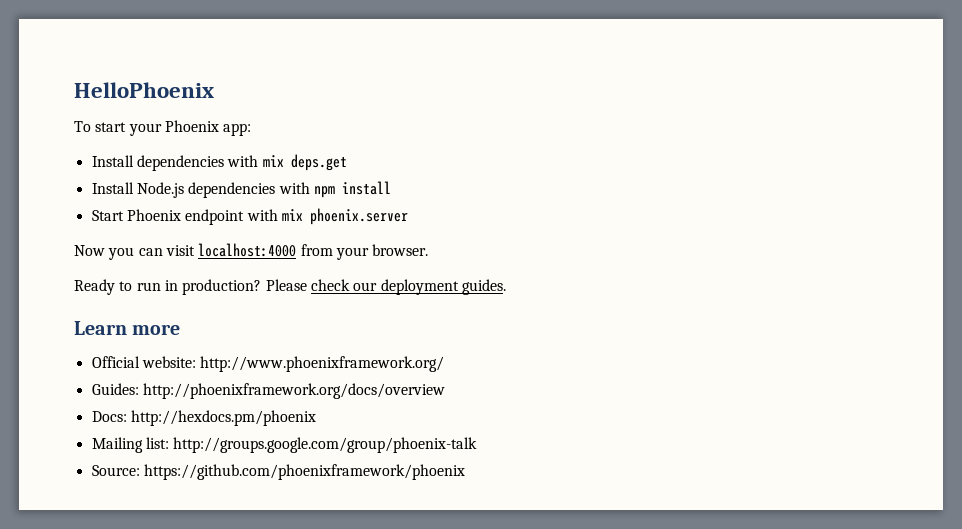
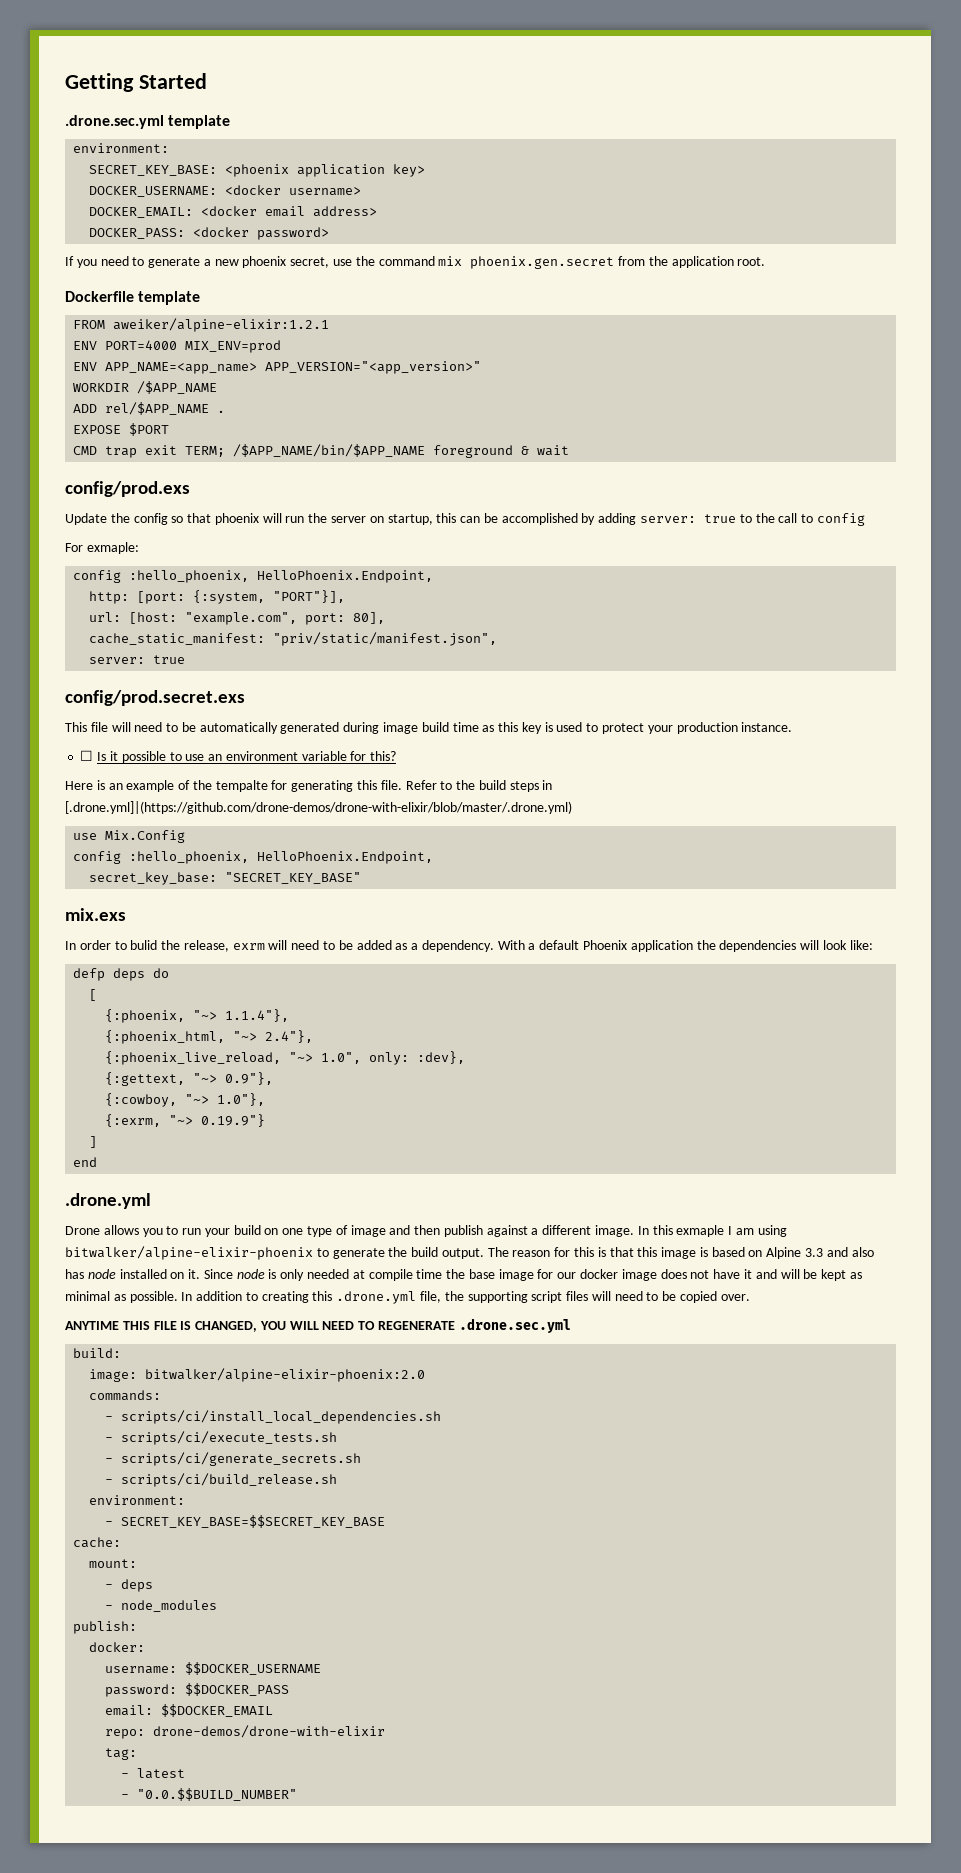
[74,82,214,98] [74,120,252,136] [91,154,347,171] [91,181,391,198] [91,208,408,225] [74,243,429,260] [74,279,506,295] [74,321,181,335] [91,356,445,372] [91,383,445,399] [91,410,316,426] [91,437,478,453] [91,464,465,480] HelloPhoenix // To start your Phoenix app: // Install dependencies with mix deps.get // Install Node.js dependencies with npm install // Start Phoenix endpoint with mix phoenix.server // Now you can visit localhost:4000 from your browser. // Ready to run in production? Please check our deployment guides. // Learn more // Official website: http://www.phoenixframework.org/ // Guides: http://phoenixframework.org/docs/overview // Docs: http://hexdocs.pm/phoenix // Mailing list: http://groups.google.com/group/phoenix-talk // Source: https://github.com/phoenixframework/phoenix -> [65,73,207,92] [65,115,231,129] [73,143,170,153] [89,164,426,177] [89,185,362,197] [89,206,378,218] [89,227,330,240] [65,256,766,269] [65,291,201,305] [73,318,330,332] [73,340,282,353] [73,361,482,374] [73,381,218,394] [73,402,226,415] [73,423,170,436] [73,444,570,458] [65,481,190,497] [65,513,865,526] [65,542,139,554] [73,570,434,583] [89,590,346,604] [89,612,386,625] [89,632,498,646] [89,655,186,664] [65,690,245,706] [65,722,793,734] [80,750,397,763] [65,780,553,792] [65,801,572,814] [73,830,186,843] [73,851,434,864] [89,872,362,885] [65,908,126,921] [65,940,873,952] [73,968,170,981] [89,989,98,1001] [105,1009,290,1023] [105,1030,314,1044] [105,1051,466,1065] [105,1072,274,1086] [105,1093,266,1107] [105,1114,266,1127] [89,1136,98,1148] [73,1157,98,1167] [65,1193,151,1209] [65,1225,787,1237] [65,1246,874,1260] [65,1269,862,1281] [65,1291,750,1304] [65,1318,571,1333] [73,1348,122,1358] [89,1368,426,1382] [89,1390,162,1401] [105,1410,442,1424] [105,1431,338,1445] [105,1452,362,1466] [105,1473,338,1487] [89,1495,186,1505] [105,1515,386,1528] [73,1537,122,1548] [89,1559,138,1568] [105,1579,154,1592] [105,1600,218,1612] [73,1621,138,1634] [89,1642,146,1652] [105,1662,322,1675] [105,1683,290,1697] [105,1704,274,1717] [105,1725,386,1739] [105,1748,138,1760] [121,1768,186,1779] [121,1788,298,1801] Getting Started // .drone.sec.yml template // environment: // SECRET_KEY_BASE: <phoenix application key> // DOCKER_USERNAME: <docker username> // DOCKER_EMAIL: <docker email address> // DOCKER_PASS: <docker password> // If you need to generate a new phoenix secret, use the command mix phoenix.gen.secret from the application root. // Dockerfile template // FROM aweiker/alpine-elixir:1.2.1 // ENV PORT=4000 MIX_ENV=prod // ENV APP_NAME=<app_name> APP_VERSION="<app_version>" // WORKDIR /$APP_NAME // ADD rel/$APP_NAME . // EXPOSE $PORT // CMD trap exit TERM; /$APP_NAME/bin/$APP_NAME foreground & wait // config/prod.exs // Update the config so that phoenix will run the server on startup, this can be accomplished by adding server: true to the call to config // For exmaple: // config :hello_phoenix, HelloPhoenix.Endpoint, // http: [port: {:system, "PORT"}], // url: [host: "example.com", port: 80], // cache_static_manifest: "priv/static/manifest.json", // server: true // config/prod.secret.exs // This file will need to be automatically generated during image build time as this key is used to protect your production instance. // ☐ Is it possible to use an environment variable for this? // Here is an example of the tempalte for generating this file. Refer to the build steps in [.drone.yml]|(https://github.com/drone-demos/drone-with-elixir/blob/master/.drone.yml) // use Mix.Config // config :hello_phoenix, HelloPhoenix.Endpoint, // secret_key_base: "SECRET_KEY_BASE" // mix.exs // In order to bulid the release, exrm will need to be added as a dependency. With a default Phoenix application the dependencies will look like: // defp deps do // [ // {:phoenix, "~> 1.1.4"}, // {:phoenix_html, "~> 2.4"}, // {:phoenix_live_reload, "~> 1.0", only: :dev}, // {:gettext, "~> 0.9"}, // {:cowboy, "~> 1.0"}, // {:exrm, "~> 0.19.9"} // ] // end // .drone.yml // Drone allows you to run your build on one type of image and then publish against a different image. In this exmaple I am using bitwalker/alpine-elixir-phoenix to generate the build output. The reason for this is that this image is based on Alpine 3.3 and also has node installed on it. Since node is only needed at compile time the base image for our docker image does not have it and will be kept as minimal as possible. In addition to creating this .drone.yml file, the supporting script files will need to be copied over. // ANYTIME THIS FILE IS CHANGED, YOU WILL NEED TO REGENERATE .drone.sec.yml // build: // image: bitwalker/alpine-elixir-phoenix:2.0 // commands: // - scripts/ci/install_local_dependencies.sh // - scripts/ci/execute_tests.sh // - scripts/ci/generate_secrets.sh // - scripts/ci/build_release.sh // environment: // - SECRET_KEY_BASE=$$SECRET_KEY_BASE // cache: // mount: // - deps // - node_modules // publish: // docker: // username: $$DOCKER_USERNAME // password: $$DOCKER_PASS // email: $$DOCKER_EMAIL // repo: drone-demos/drone-with-elixir // tag: // - latest // - "0.0.$$BUILD_NUMBER"

